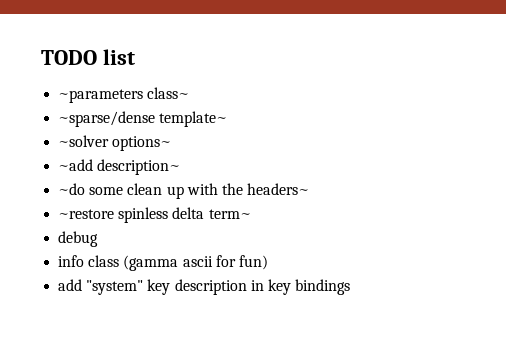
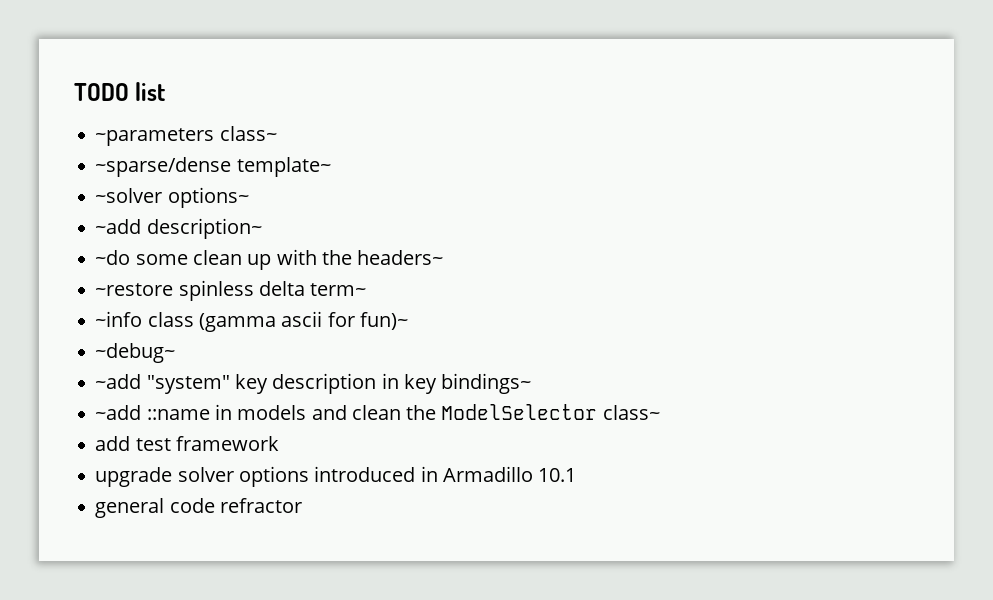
[58,231,99,247] [58,255,85,267] debug // info -> [95,311,143,327] ~info
[238,255,268,270] [58,279,83,291] fun) // add -> [359,312,408,330] [95,343,176,363] [95,374,142,389] fun)~ // ~debug~ // ~add
[295,279,351,295] bindings -> [441,373,532,394] [95,404,660,420] [95,436,279,451] [95,466,577,487] [95,498,302,518] bindings~ // ~add ::name in models and clean the ModelSelector class~ // add test framework // upgrade solver options introduced in Armadillo 10.1 // general code refractor

